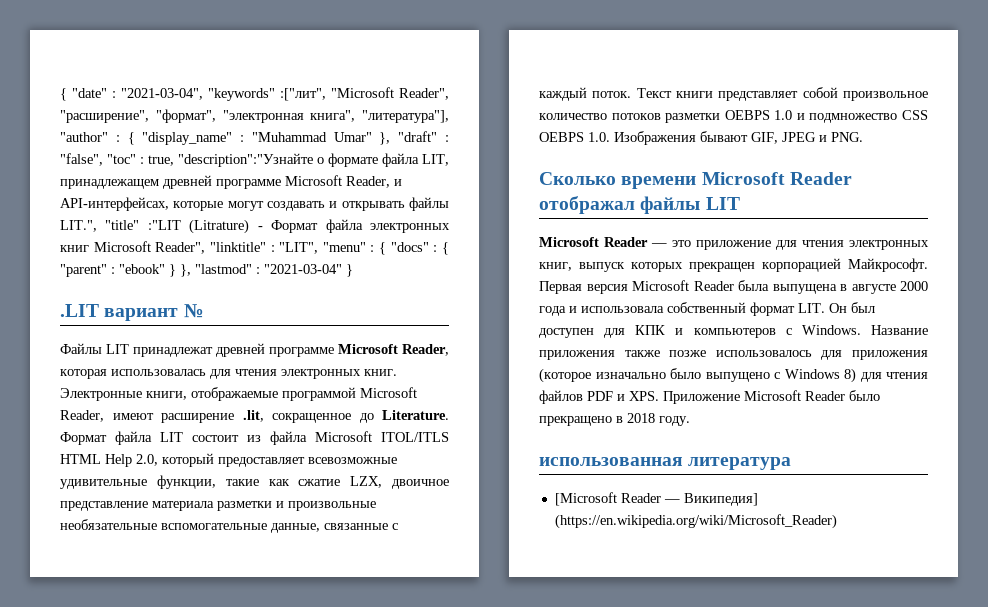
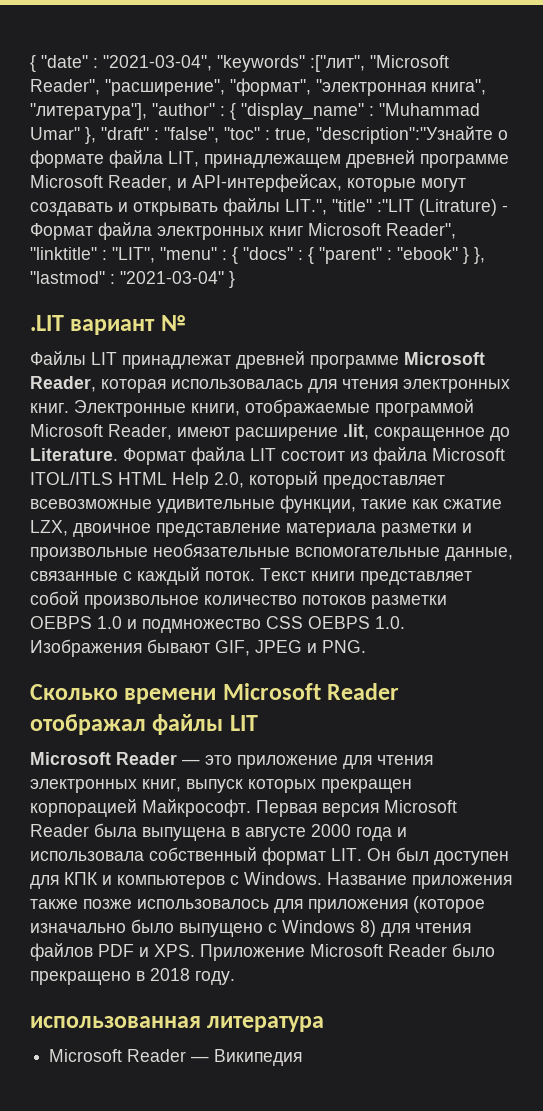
[554,492,758,506] [554,514,837,529] [Microsoft Reader — Википедия] (https://en.wikipedia.org/wiki/Microsoft_Reader) -> [49,1049,303,1066] Microsoft Reader — Википедия

